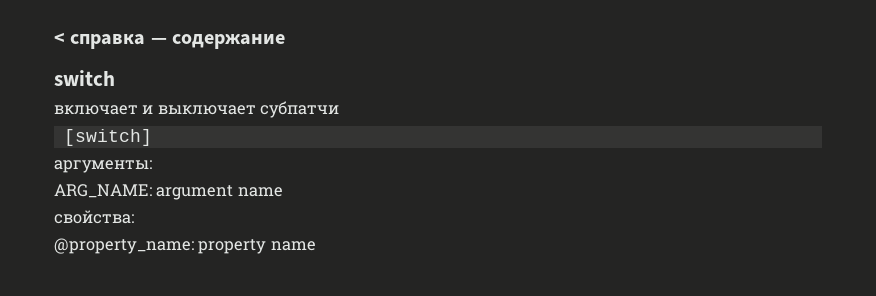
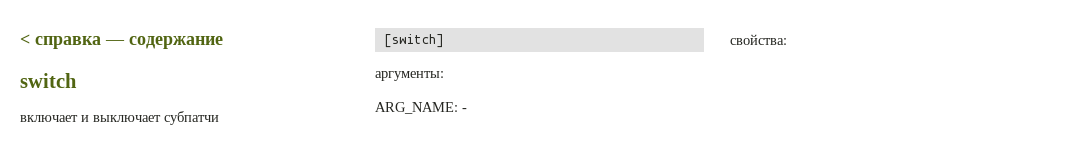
[156,185,283,200] argument name -> [462,108,467,112] -
[54,238,316,254] // @property_name: property name -> (787, 39) none

